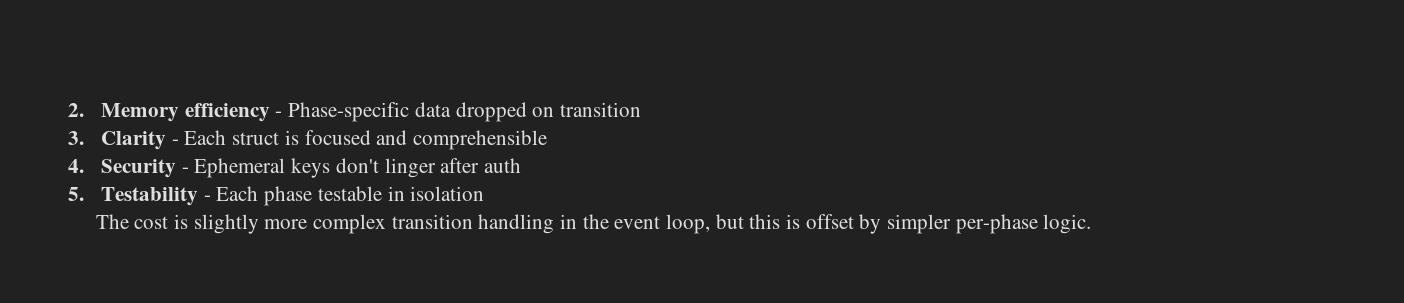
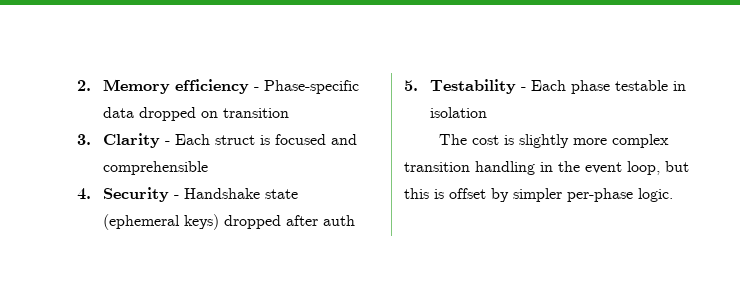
[194,158,436,178] Ephemeral keys don't linger -> [184,188,299,199] [103,214,282,230] Handshake state (ephemeral keys) dropped

